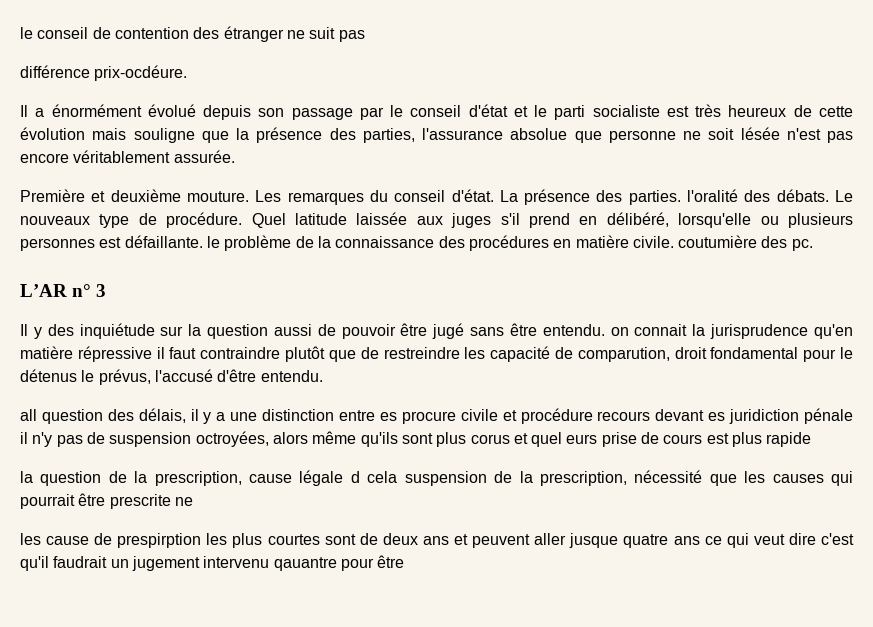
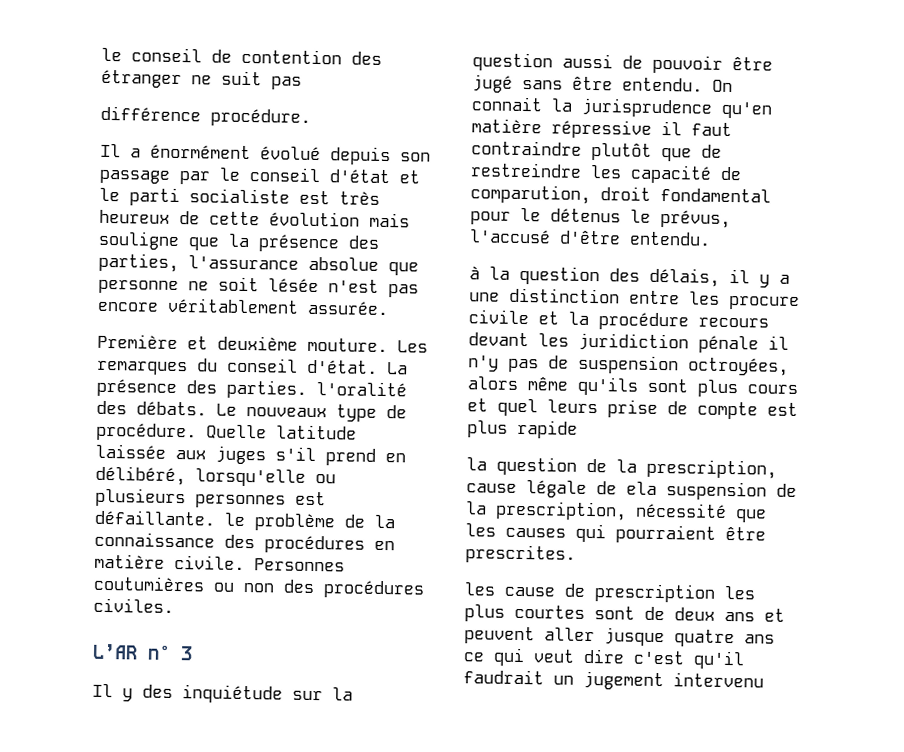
[94,65,188,81] prix-ocdéure. -> [210,108,311,127] procédure.
[251,213,286,228] Quel -> [206,424,267,440] Quelle
[678,235,813,251] coutumière des pc. -> [254,558,345,572] [93,575,425,599] [93,597,174,613] Personnes coutumières ou non des procédures civiles.
[610,327,629,336] on -> [712,79,733,93] On
[20,409,37,421] all -> [469,266,510,280] à la
[379,412,397,421] es -> [689,291,720,305] les
(517, 415) none -> [568,311,589,325] la
[708,412,726,421] es -> [538,333,569,347] les
[470,434,510,444] corus -> [747,384,798,395] cours
[566,434,598,444] eurs -> [547,399,598,414] leurs
[663,434,703,444] cours -> [697,401,758,420] compte
[350,471,398,483] d cela -> [596,481,657,495] de ela
[20,493,193,509] pourrait être prescrite ne -> [615,524,766,544] [465,544,576,564] pourraient être prescrites.
[117,533,202,548] prespirption -> [594,583,716,603] prescription
[273,555,405,571] qauantre pour être -> (764, 680) none

